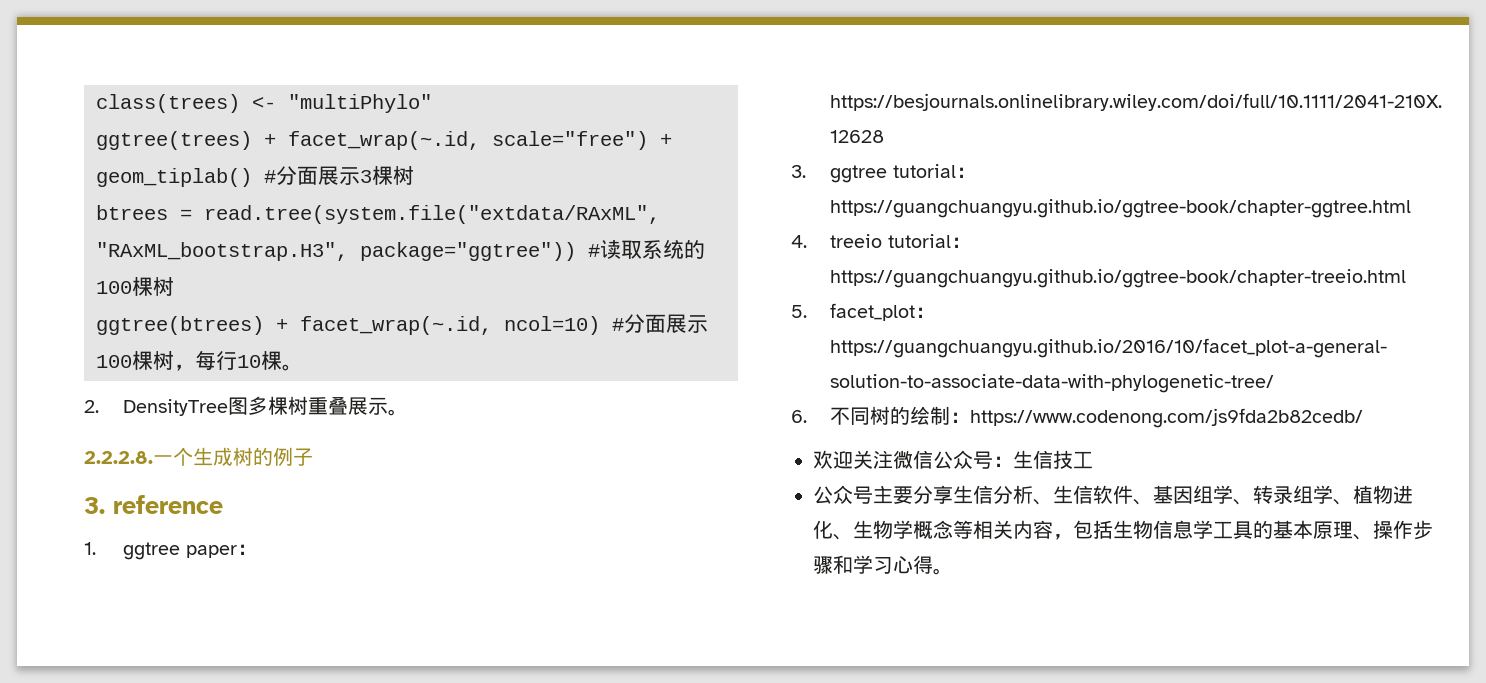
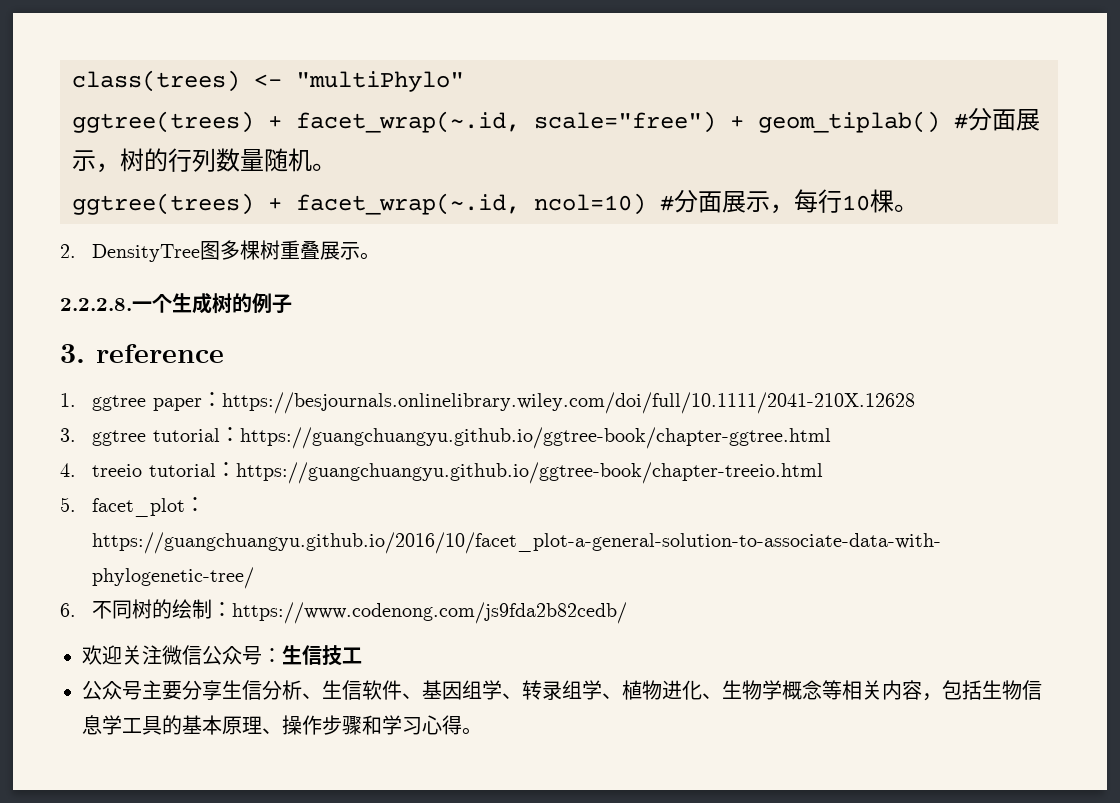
[360,166,414,185] [96,205,660,224] [96,240,705,261] [96,277,174,296] [96,316,264,335] 3棵树 // btrees = read.tree(system.file("extdata/RAxML", "RAxML_bootstrap.H3", package="ggtree")) #读取系统的100棵树 // ggtree(btrees) -> [96,148,336,173] [72,193,254,215] ，树的行列数量随机。 // ggtree(trees)
[96,351,174,370] 100棵树 -> (770, 201) none

